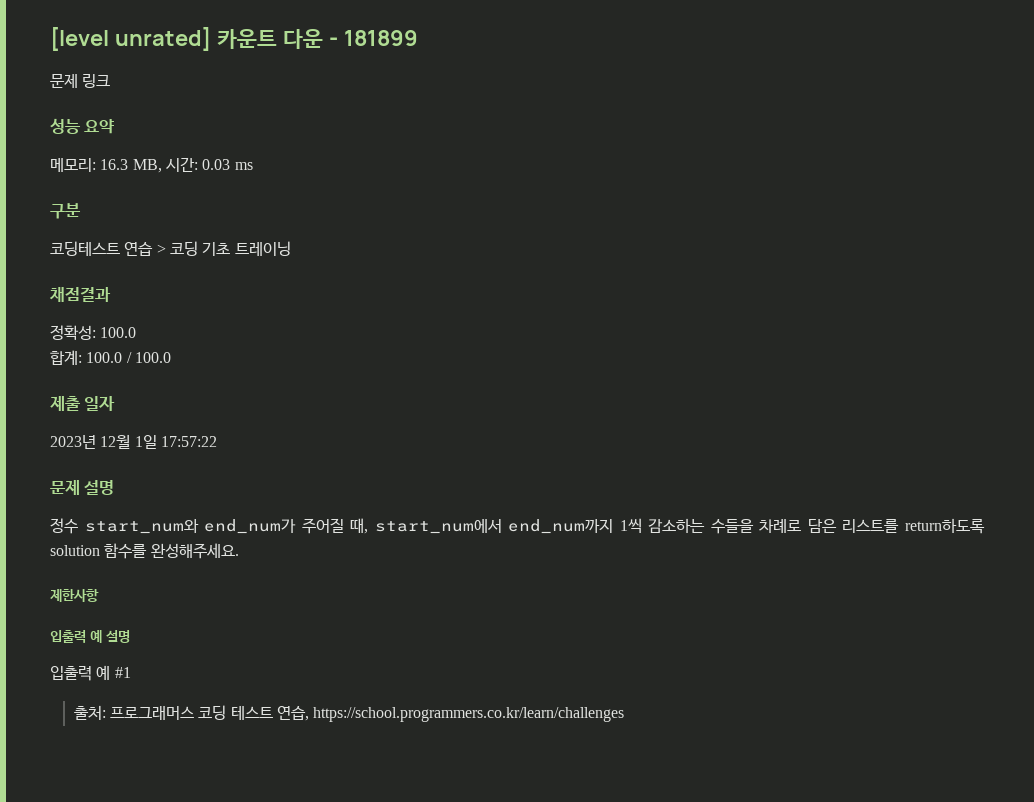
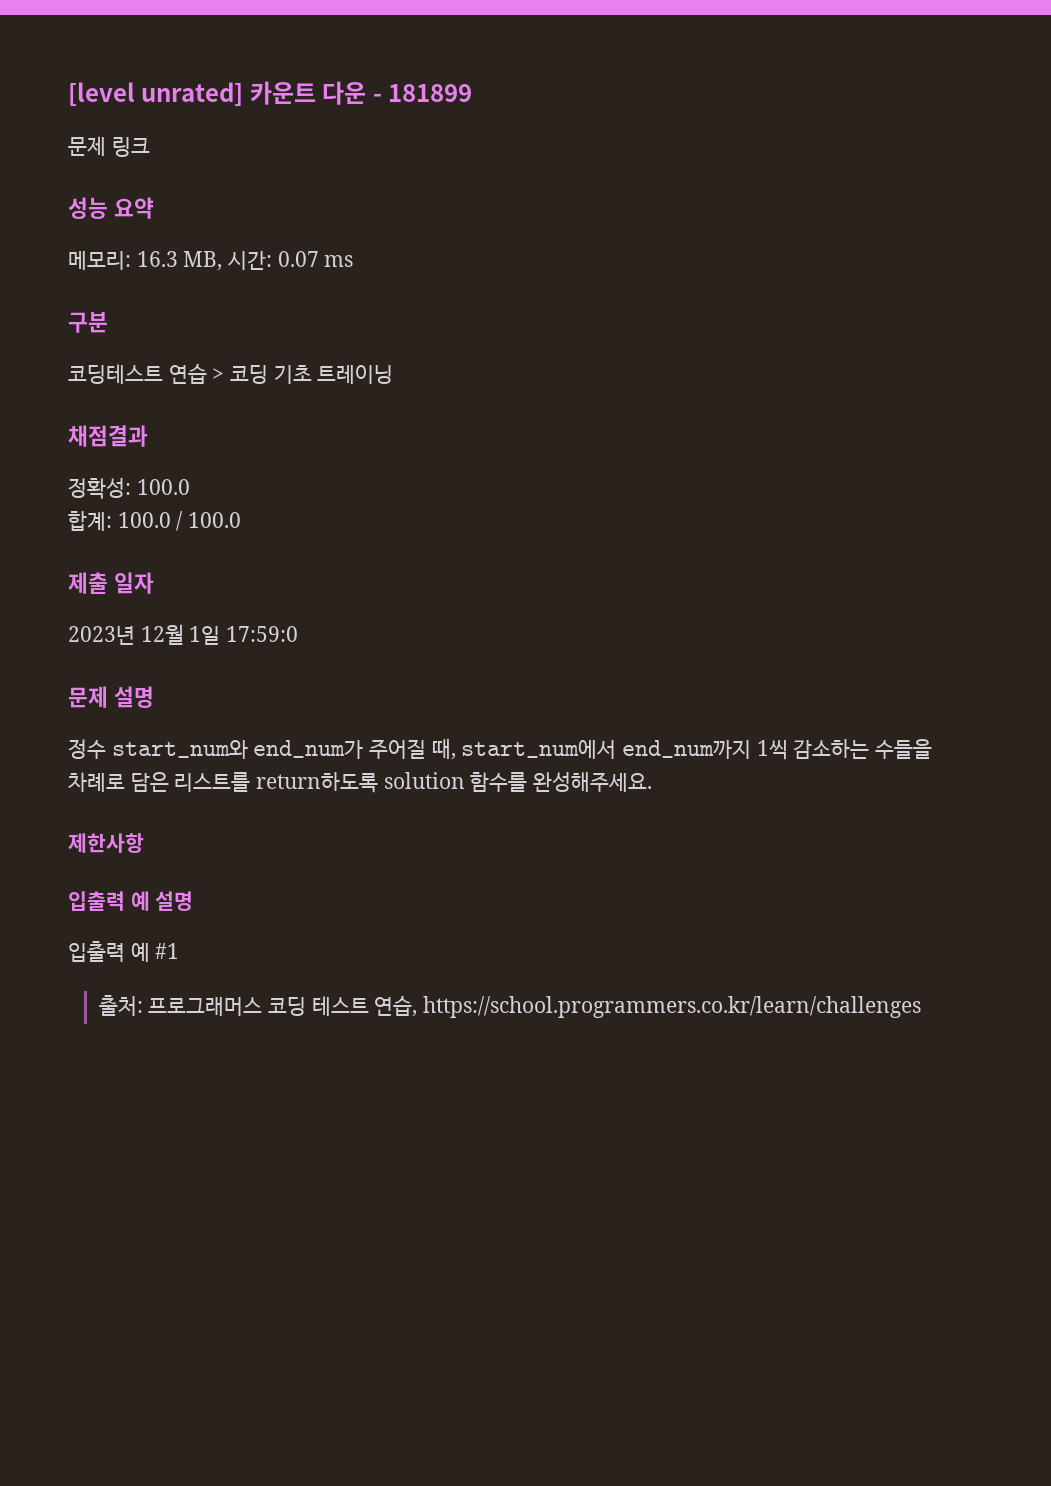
[202,159,231,170] 0.03 -> [277,251,319,267] 0.07
[160,436,217,447] 17:57:22 -> [226,626,299,642] 17:59:0

